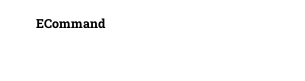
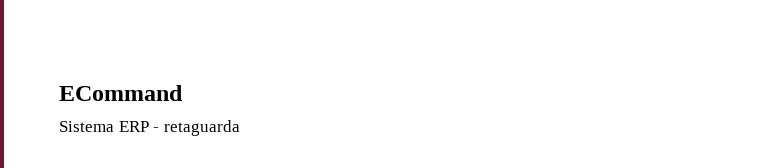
(106, 23) none -> [59,120,240,136] // Sistema ERP - retaguarda

